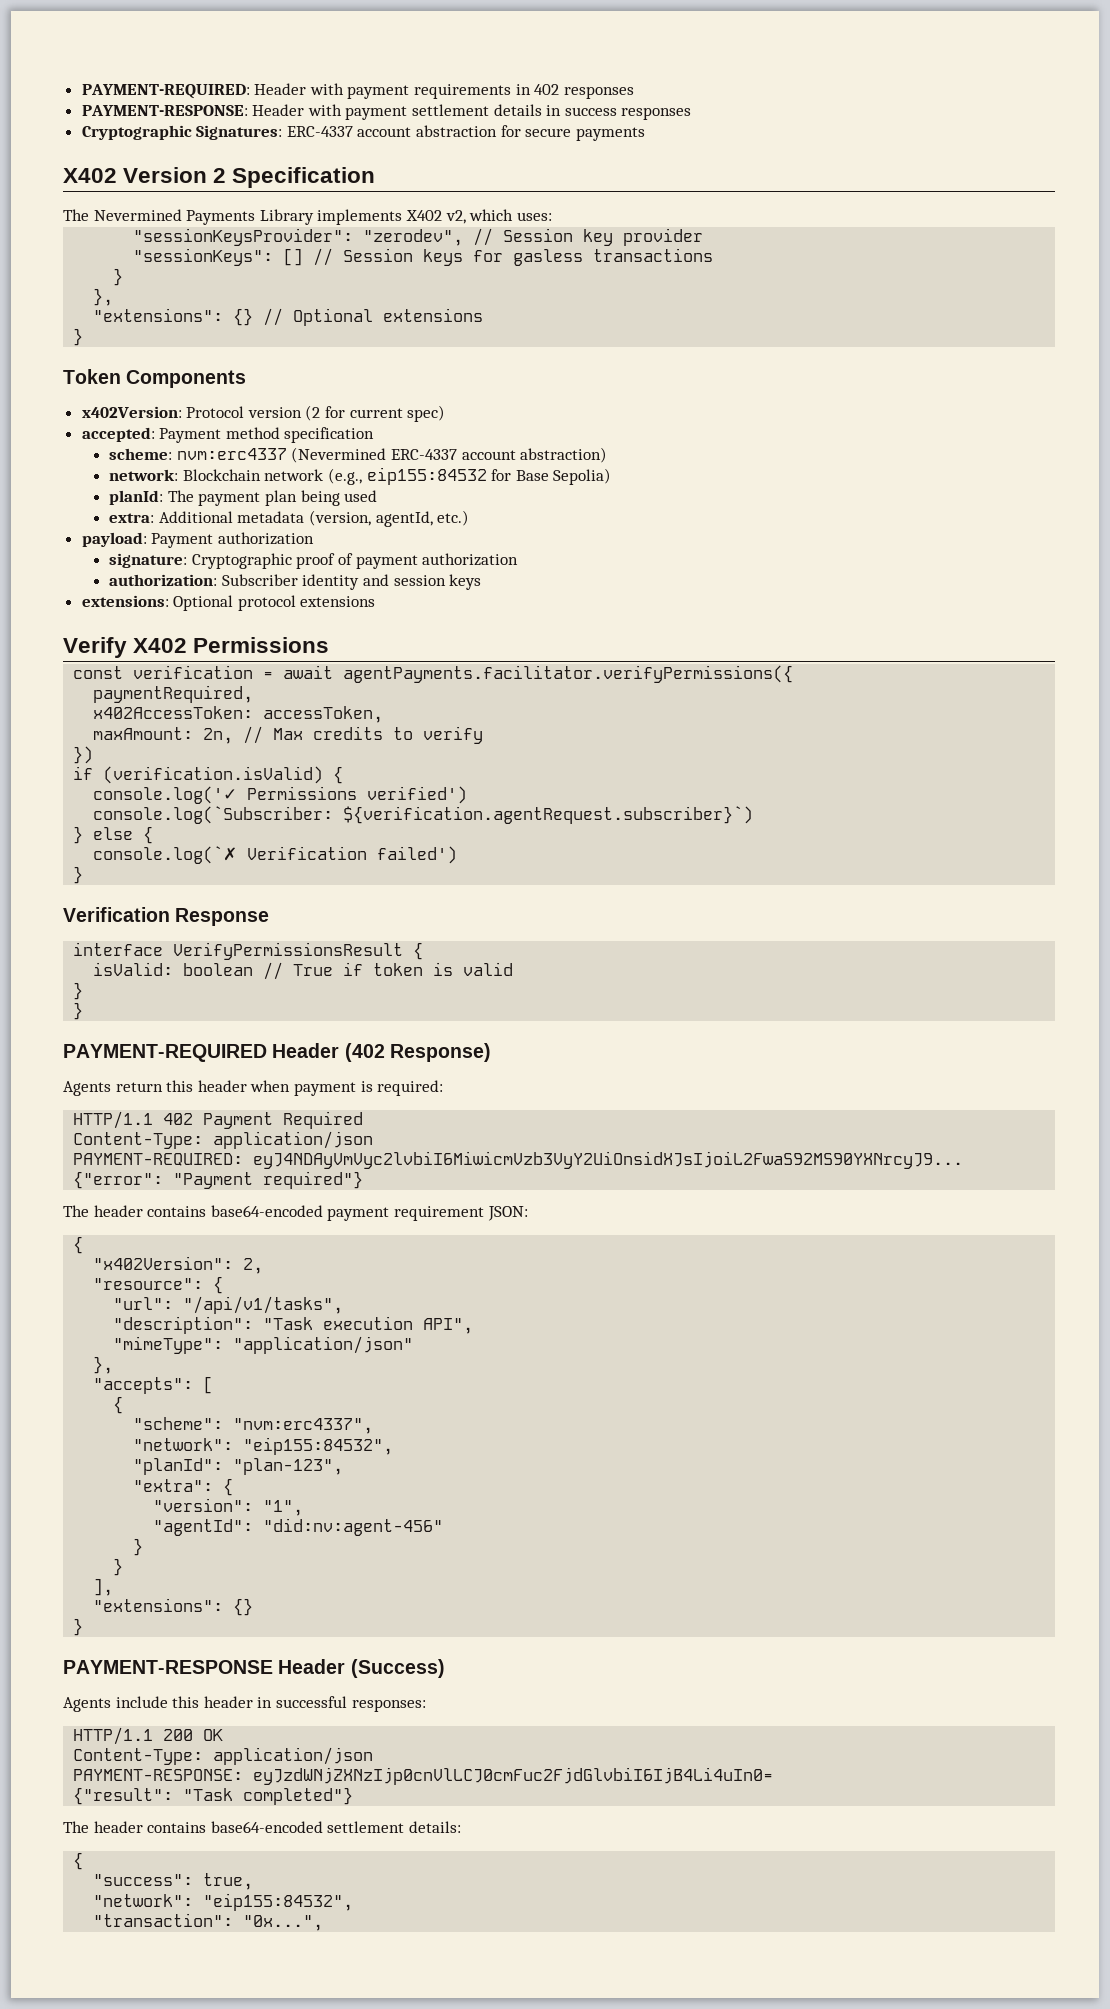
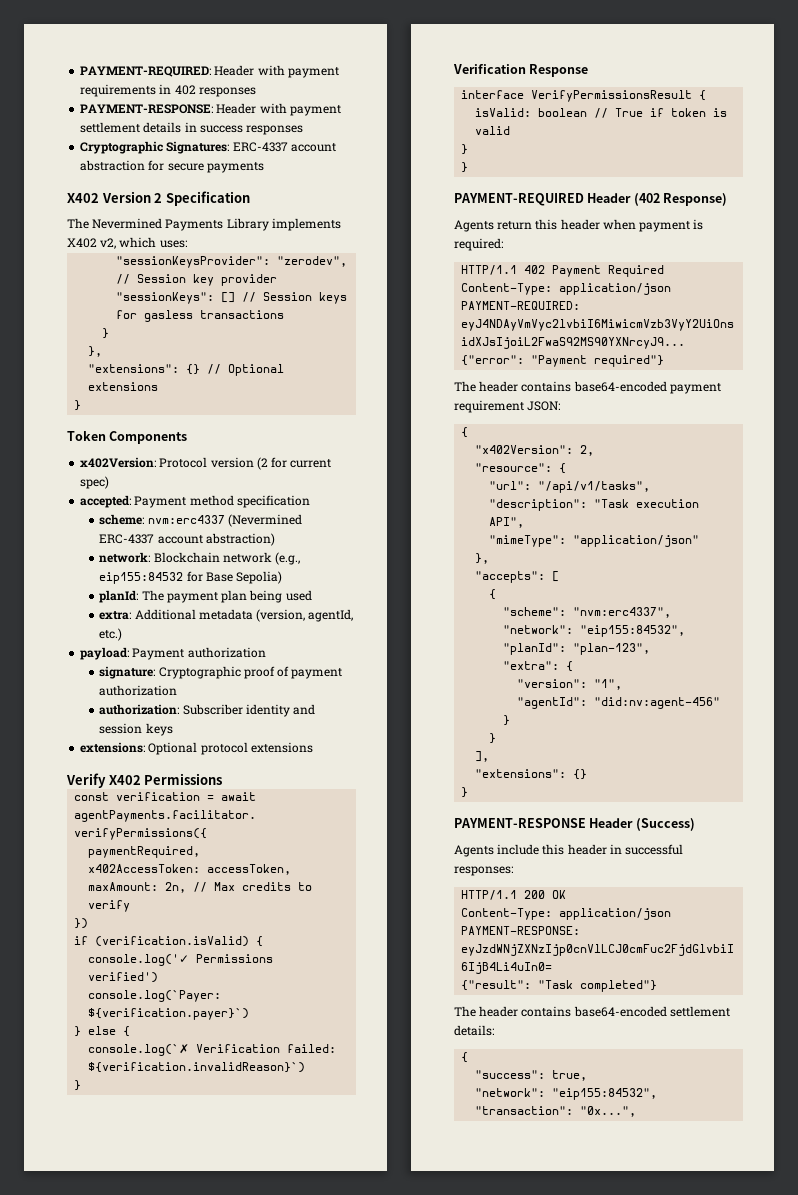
[93,806,754,824] console.log(`Subscriber: ${verification.agentRequest.subscriber}`) -> [88,990,222,1002] [88,1008,250,1020] console.log(`Payer: ${verification.payer}`)
[377,846,458,864] failed') -> [287,1044,337,1053] [88,1062,306,1073] failed: ${verification.invalidReason}`)

